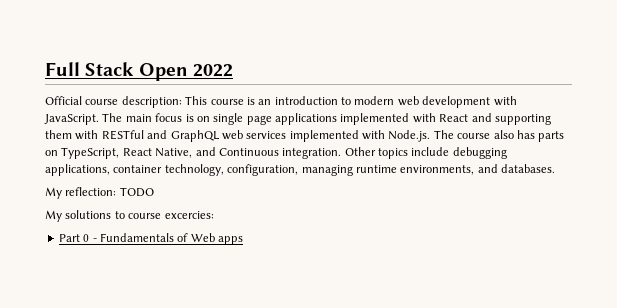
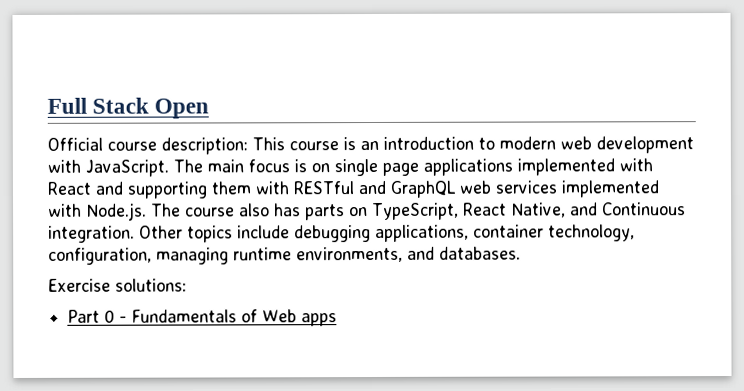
[192,64,233,77] 2022 -> (210, 108) none
[45,187,154,199] [45,210,214,222] My reflection: TODO // My solutions to course excercies: -> [48,278,187,292] Exercise solutions:

